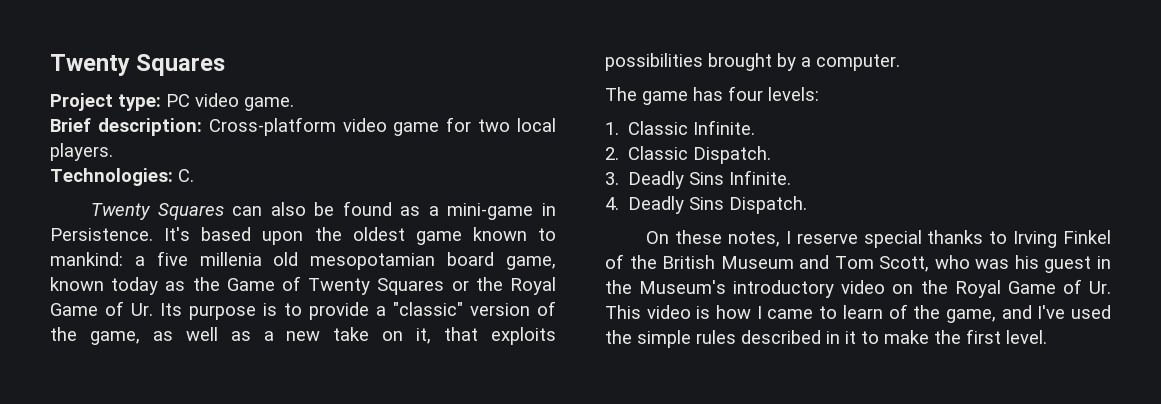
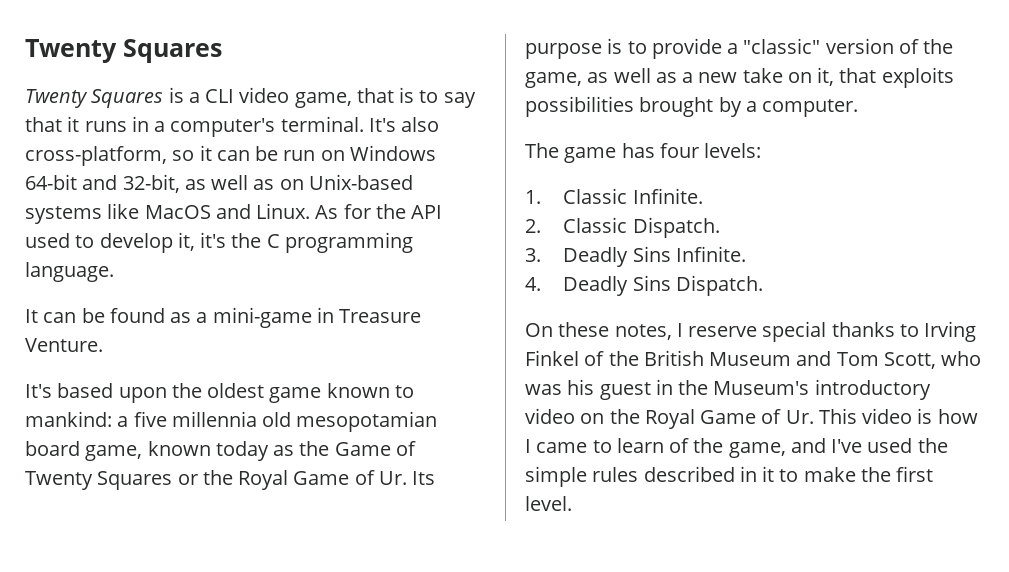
[50,93,294,111] [50,117,556,136] [50,143,113,161] [50,168,194,186] [91,202,306,220] Project type: PC video game. // Brief description: Cross-platform video game for two local players. // Technologies: C. // Twenty Squares can also -> [25,87,476,108] [25,116,440,137] [25,145,436,166] [25,174,413,193] [25,203,443,224] [25,232,413,253] [25,262,114,282] [25,309,77,323] Twenty Squares is a CLI video game, that is to say that it runs in a computer's terminal. It's also cross-platform, so it can be run on Windows 64-bit and 32-bit, as well as on Unix-based systems like MacOS and Linux. As for the API used to develop it, it's the C programming language. // It can
[50,228,153,241] Persistence. -> [339,309,422,323] [25,338,103,352] Treasure Venture. //
[199,252,262,266] millenia -> [171,411,257,427] millennia

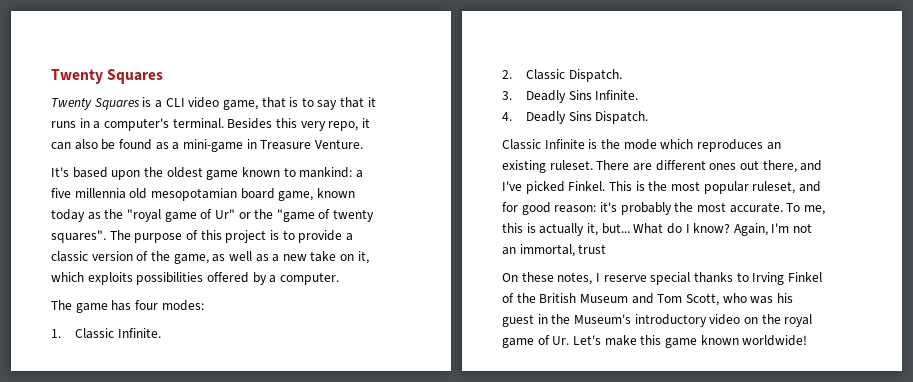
[368,117,440,132] [25,145,436,166] [25,174,413,193] [25,203,443,224] [25,232,413,253] [25,262,114,282] [25,309,77,323] It's also cross-platform, so it can be run on Windows 64-bit and 32-bit, as well as on Unix-based systems like MacOS and Linux. As for the API used to develop it, it's the C programming language. // It can -> [227,118,370,131] [51,139,98,150] Besides this very repo, it can also
[334,441,416,456] [25,470,436,490] [525,43,602,59] Game of Twenty Squares or the Royal Game of Ur. Its purpose -> [126,209,375,222] [51,230,267,243] "royal game of Ur" or the "game of twenty squares". The purpose of this project
[743,38,821,54] "classic" -> [51,251,88,262] classic
[839,68,877,83] that -> [51,272,84,282] which
[639,97,714,117] brought -> [206,272,249,283] offered
[704,143,762,158] levels: -> [161,300,204,311] modes:
(763, 285) none -> [502,139,781,152] [502,160,823,173] [502,181,821,194] [502,202,825,215] [502,223,813,236] [502,244,607,257] // Classic Infinite is the mode which reproduces an existing ruleset. There are different ones out there, and I've picked Finkel. This is the most popular ruleset, and for good reason: it's probably the most accurate. To me, this is actually it, but... What do I know? Again, I'm not an immortal, trust
[644,408,978,429] [525,438,948,458] [525,466,934,487] [525,496,572,511] Royal Game of Ur. This video is how I came to learn of the game, and I've used the simple rules described in it to make the first level. -> [784,314,813,327] [502,335,808,348] royal game of Ur. Let's make this game known worldwide!

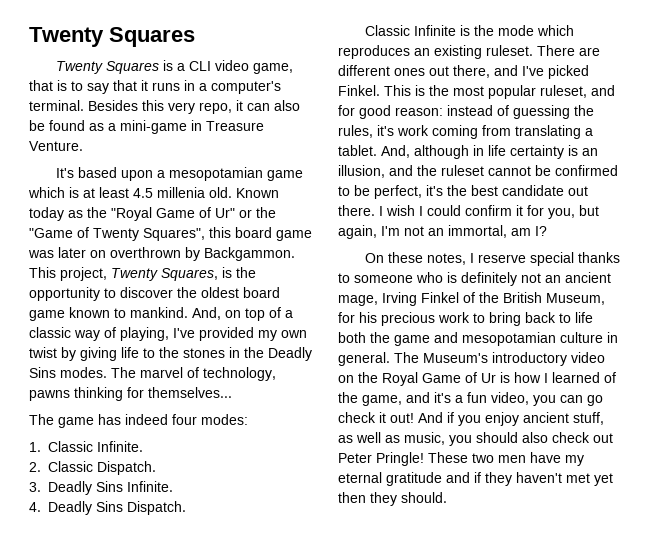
[143,167,363,180] [51,188,355,201] the oldest game known to mankind: a five millennia old mesopotamian board game, known -> [157,167,304,181] [28,187,279,198] a mesopotamian game which is at least 4.5 millenia old. Known
[126,209,197,222] "royal game -> [111,207,195,221] "Royal Game
[276,209,375,222] [51,230,353,243] [51,251,369,264] [51,272,339,285] "game of twenty squares". The purpose of this project is to provide a classic version of the game, as well as a new take on it, which exploits possibilities offered by a computer. -> [29,227,312,241] [28,247,295,261] [29,267,256,281] [29,287,280,301] [29,307,293,321] [29,327,307,341] [29,347,312,361] [29,367,276,381] [29,387,232,401] "Game of Twenty Squares", this board game was later on overthrown by Backgammon. This project, Twenty Squares, is the opportunity to discover the oldest board game known to mankind. And, on top of a classic way of playing, I've provided my own twist by giving life to the stones in the Deadly Sins modes. The marvel of technology, pawns thinking for themselves...
(132, 305) none -> [125,414,168,425] indeed
[599,202,825,215] [502,223,768,236] it's probably the most accurate. To me, this is actually it, but... What do I know? Again, -> [447,105,594,119] [338,125,593,139] [338,145,598,159] [338,165,618,178] [338,185,588,199] [338,205,599,219] [338,225,377,239] instead of guessing the rules, it's work coming from translating a tablet. And, although in life certainty is an illusion, and the ruleset cannot be confirmed to be perfect, it's the best candidate out there. I wish I could confirm it for you, but again,
[578,244,607,254] trust -> [511,226,547,236] am I?
(749, 277) none -> [354,272,611,286] [338,295,378,306] someone who is definitely not an ancient mage,
[579,293,793,306] [502,314,571,327] Museum and Tom Scott, who was his guest in the -> [546,293,605,305] [338,312,593,326] [338,332,618,346] [338,352,419,366] Museum, for his precious work to bring back to life both the game and mesopotamian culture in general. The
[784,314,813,327] [502,335,808,348] royal game of Ur. Let's make this game known worldwide! -> [382,372,616,386] [338,392,603,406] [338,412,604,426] [338,432,613,446] [338,452,584,466] [338,472,613,486] [338,492,447,506] Royal Game of Ur is how I learned of the game, and it's a fun video, you can go check it out! And if you enjoy ancient stuff, as well as music, you should also check out Peter Pringle! These two men have my eternal gratitude and if they haven't met yet then they should.

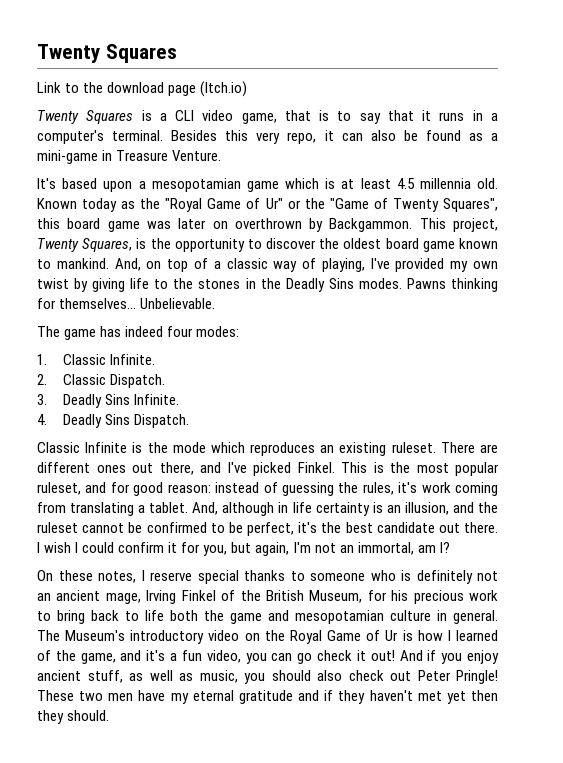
[29,27,195,47] Twenty Squares -> [37,44,177,63] [37,81,248,97] Twenty Squares // Link to the download page (Itch.io)
[157,187,205,198] millenia -> [419,178,471,189] millennia
[111,367,276,381] [29,390,70,401] The marvel of technology, pawns -> [406,278,446,289] Pawns
(232, 392) none -> [140,298,216,309] Unbelievable.

